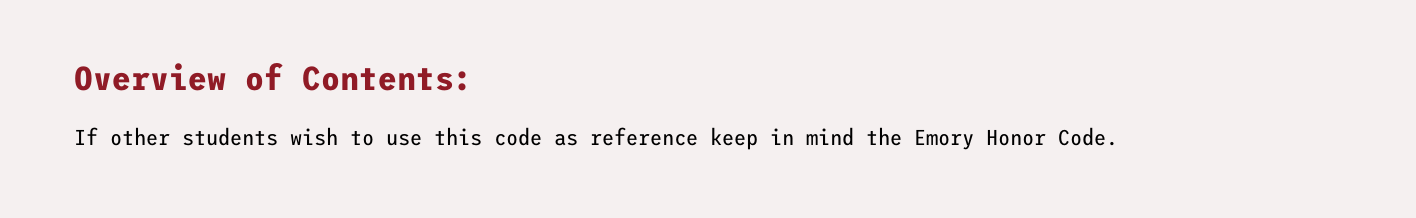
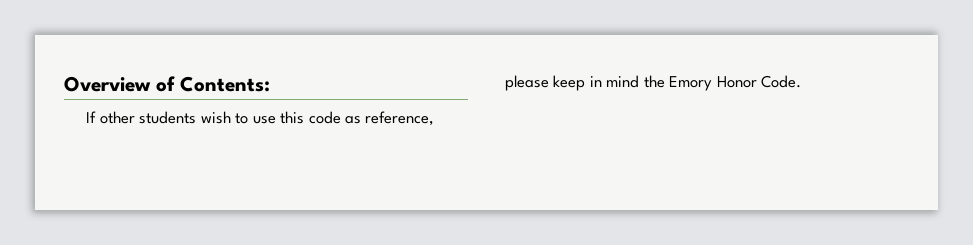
[590,127,698,146] reference -> [365,111,435,126] [505,75,549,91] reference, please

